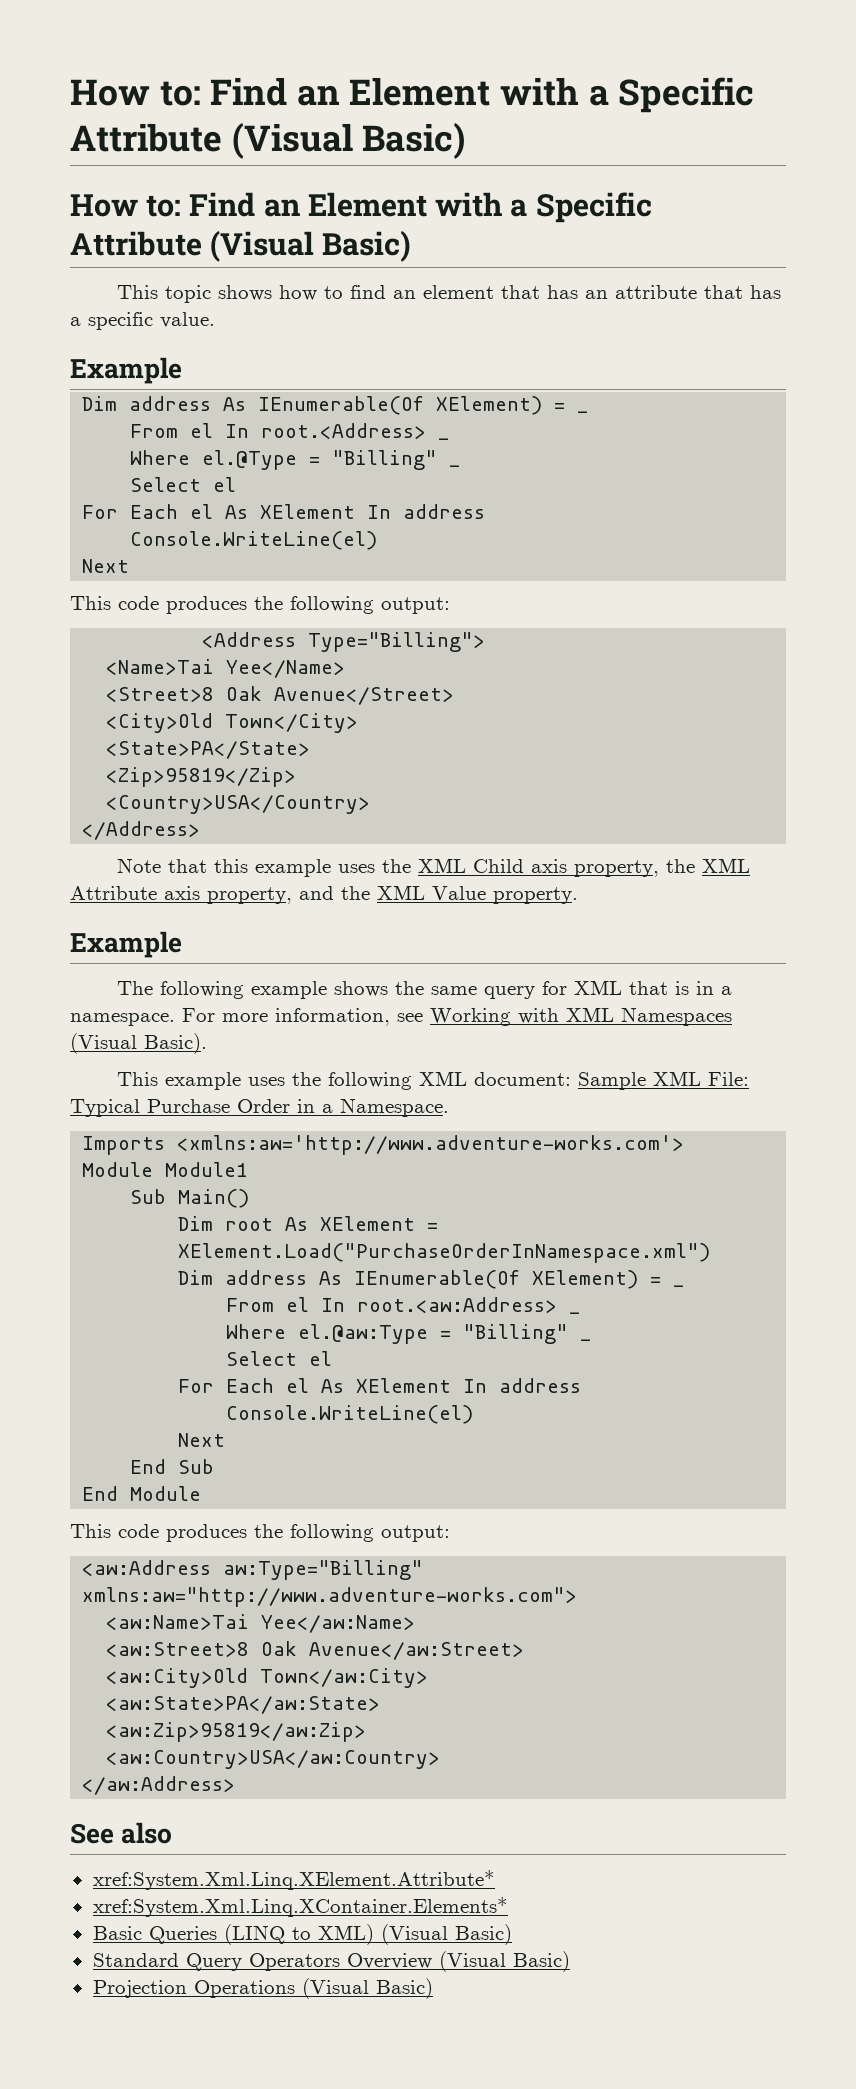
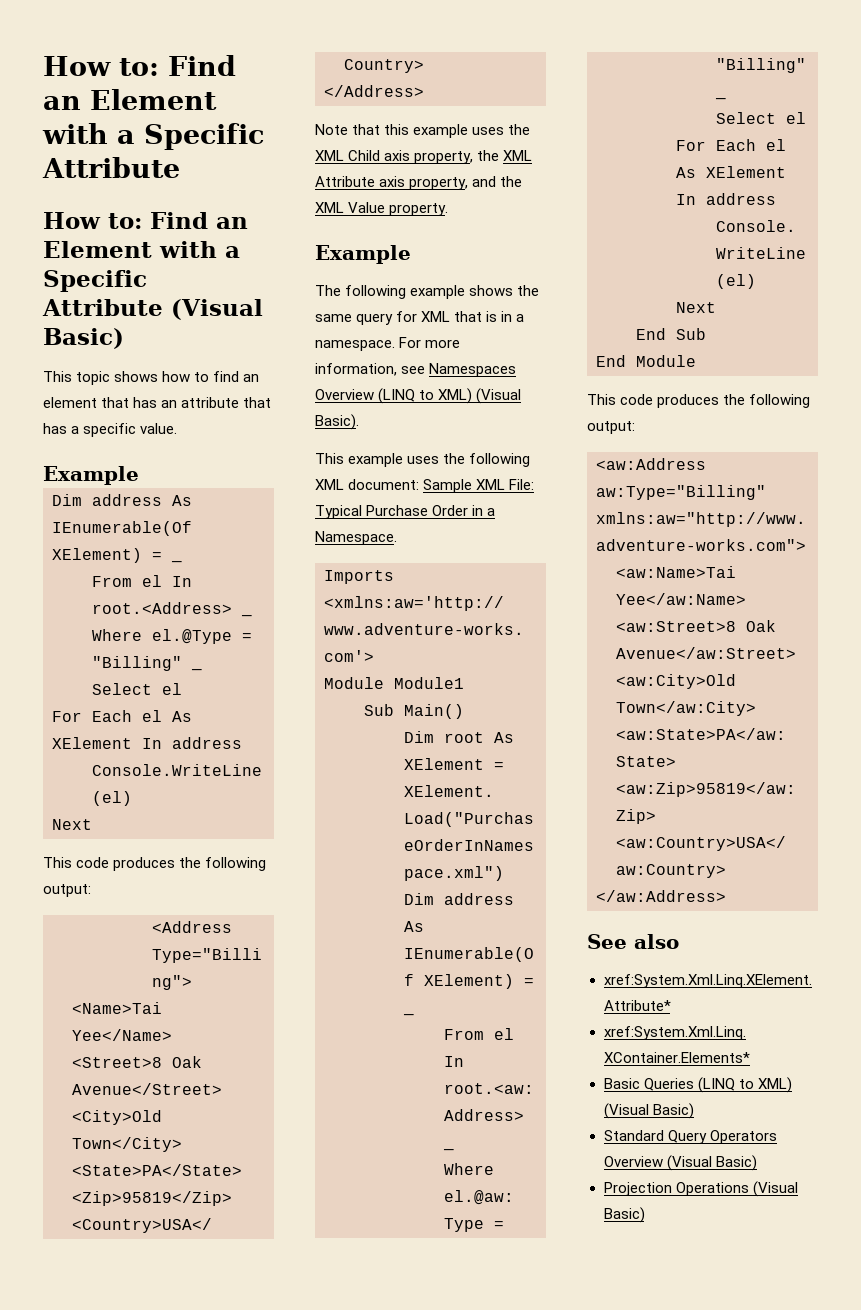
[70,77,755,113] [70,123,466,159] How to: Find an Element with a Specific Attribute (Visual Basic) -> [43,55,236,76] [43,89,217,110] [42,123,264,150] [42,157,180,178] How to: Find an Element with a Specific Attribute
[430,1007,732,1026] Working with XML Namespaces -> [429,363,517,377] [315,388,473,404] Namespaces Overview (LINQ to XML)

